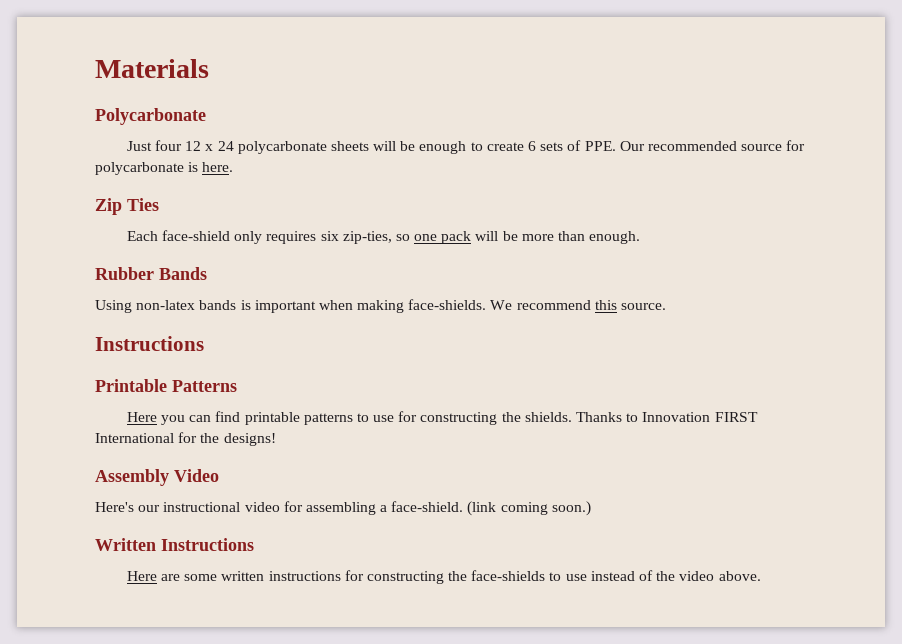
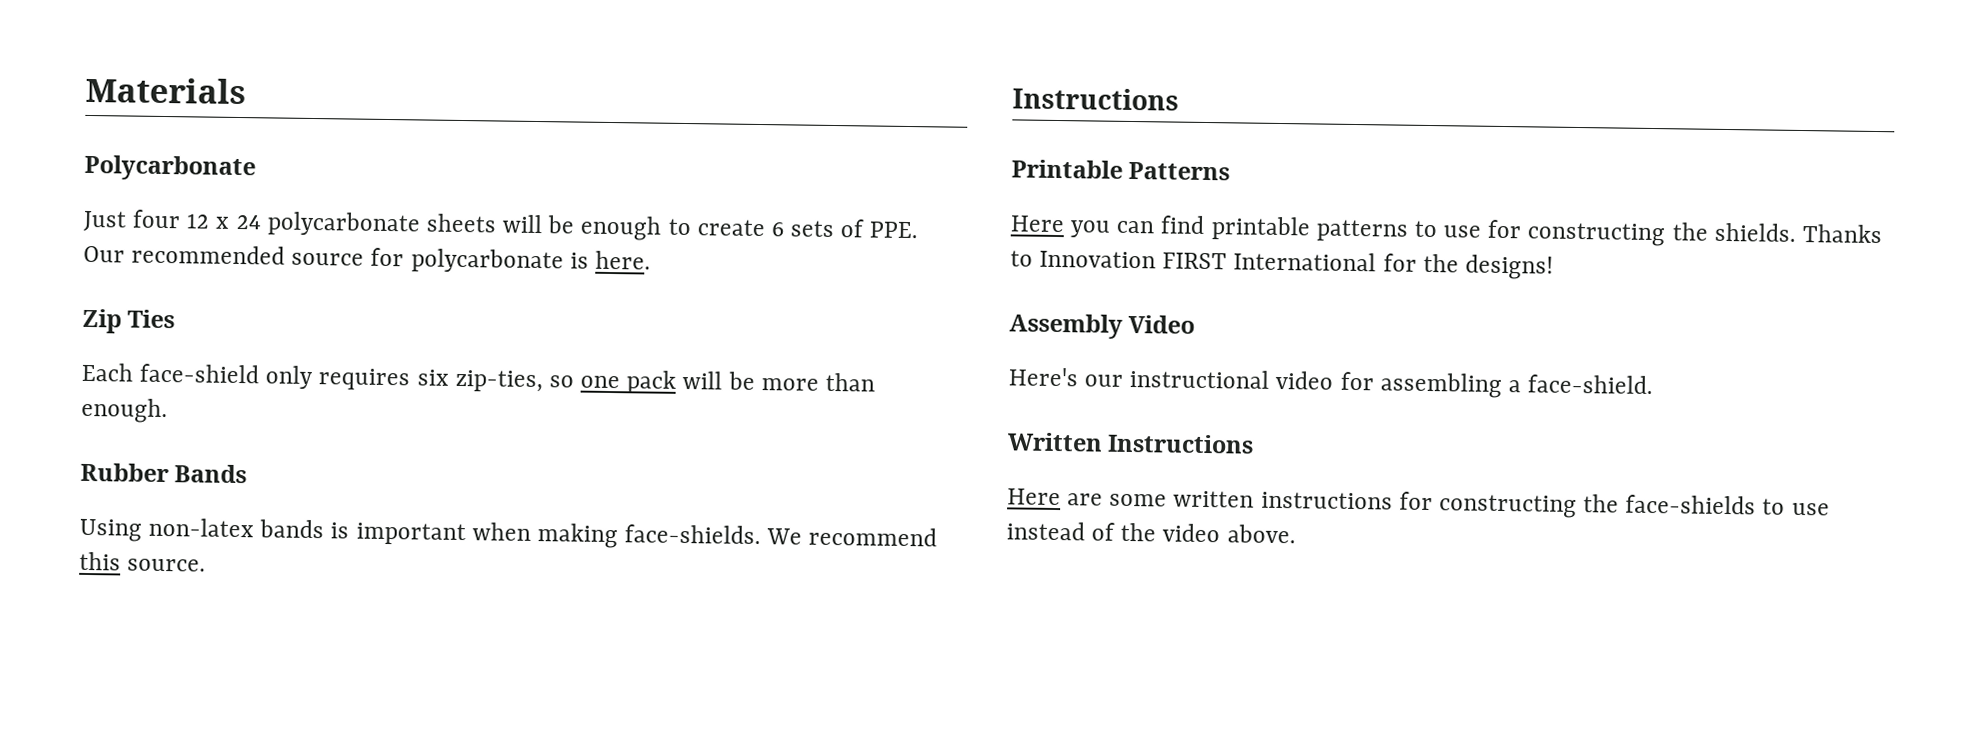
[467,501,591,516] (link coming soon.) -> (1654, 384) none

